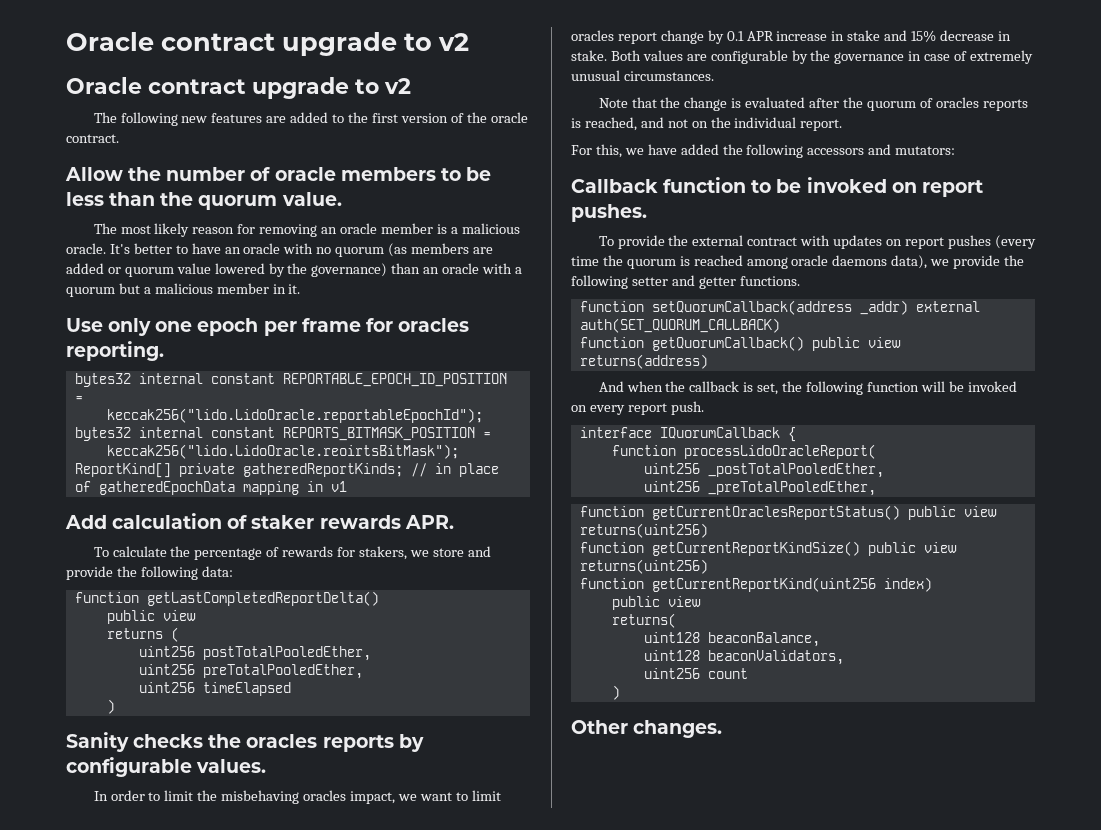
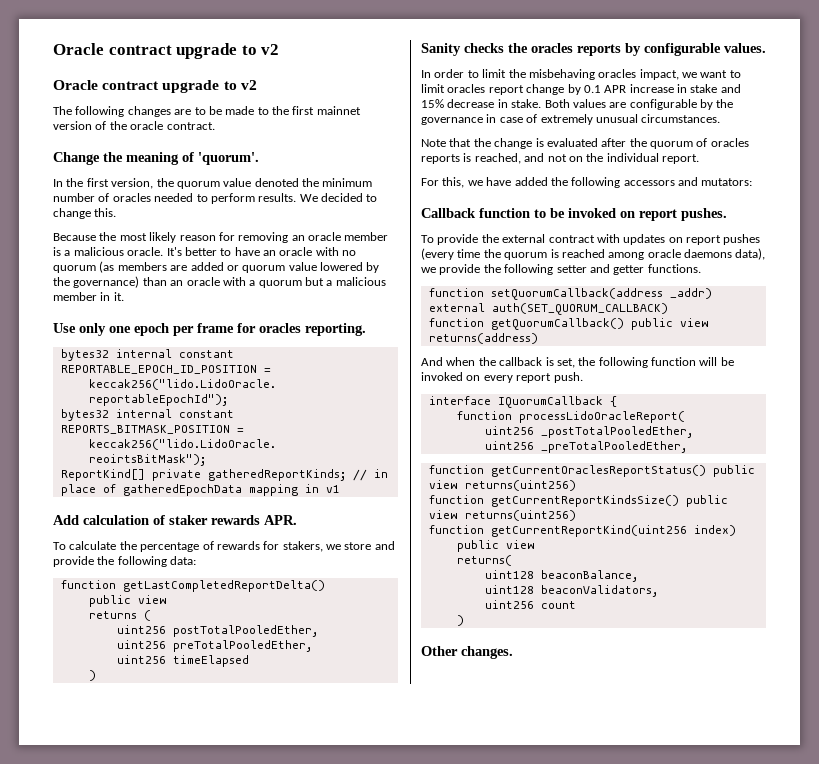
[181,112,329,123] new features are added -> [127,106,255,117] changes are to be made
(398, 118) none -> [316,106,361,115] mainnet
[65,167,491,181] [66,192,342,210] [93,223,117,234] Allow the number of oracle members to be less than the quorum value. // The -> [53,152,259,165] [53,178,373,189] [53,193,378,204] [53,208,117,219] [53,232,117,241] Change the meaning of 'quorum'. // In the first version, the quorum value denoted the minimum number of oracles needed to perform results. We decided to change this. // Because the
[651,541,860,556] getCurrentReportKindSize() -> [490,495,679,507] getCurrentReportKindsSize()

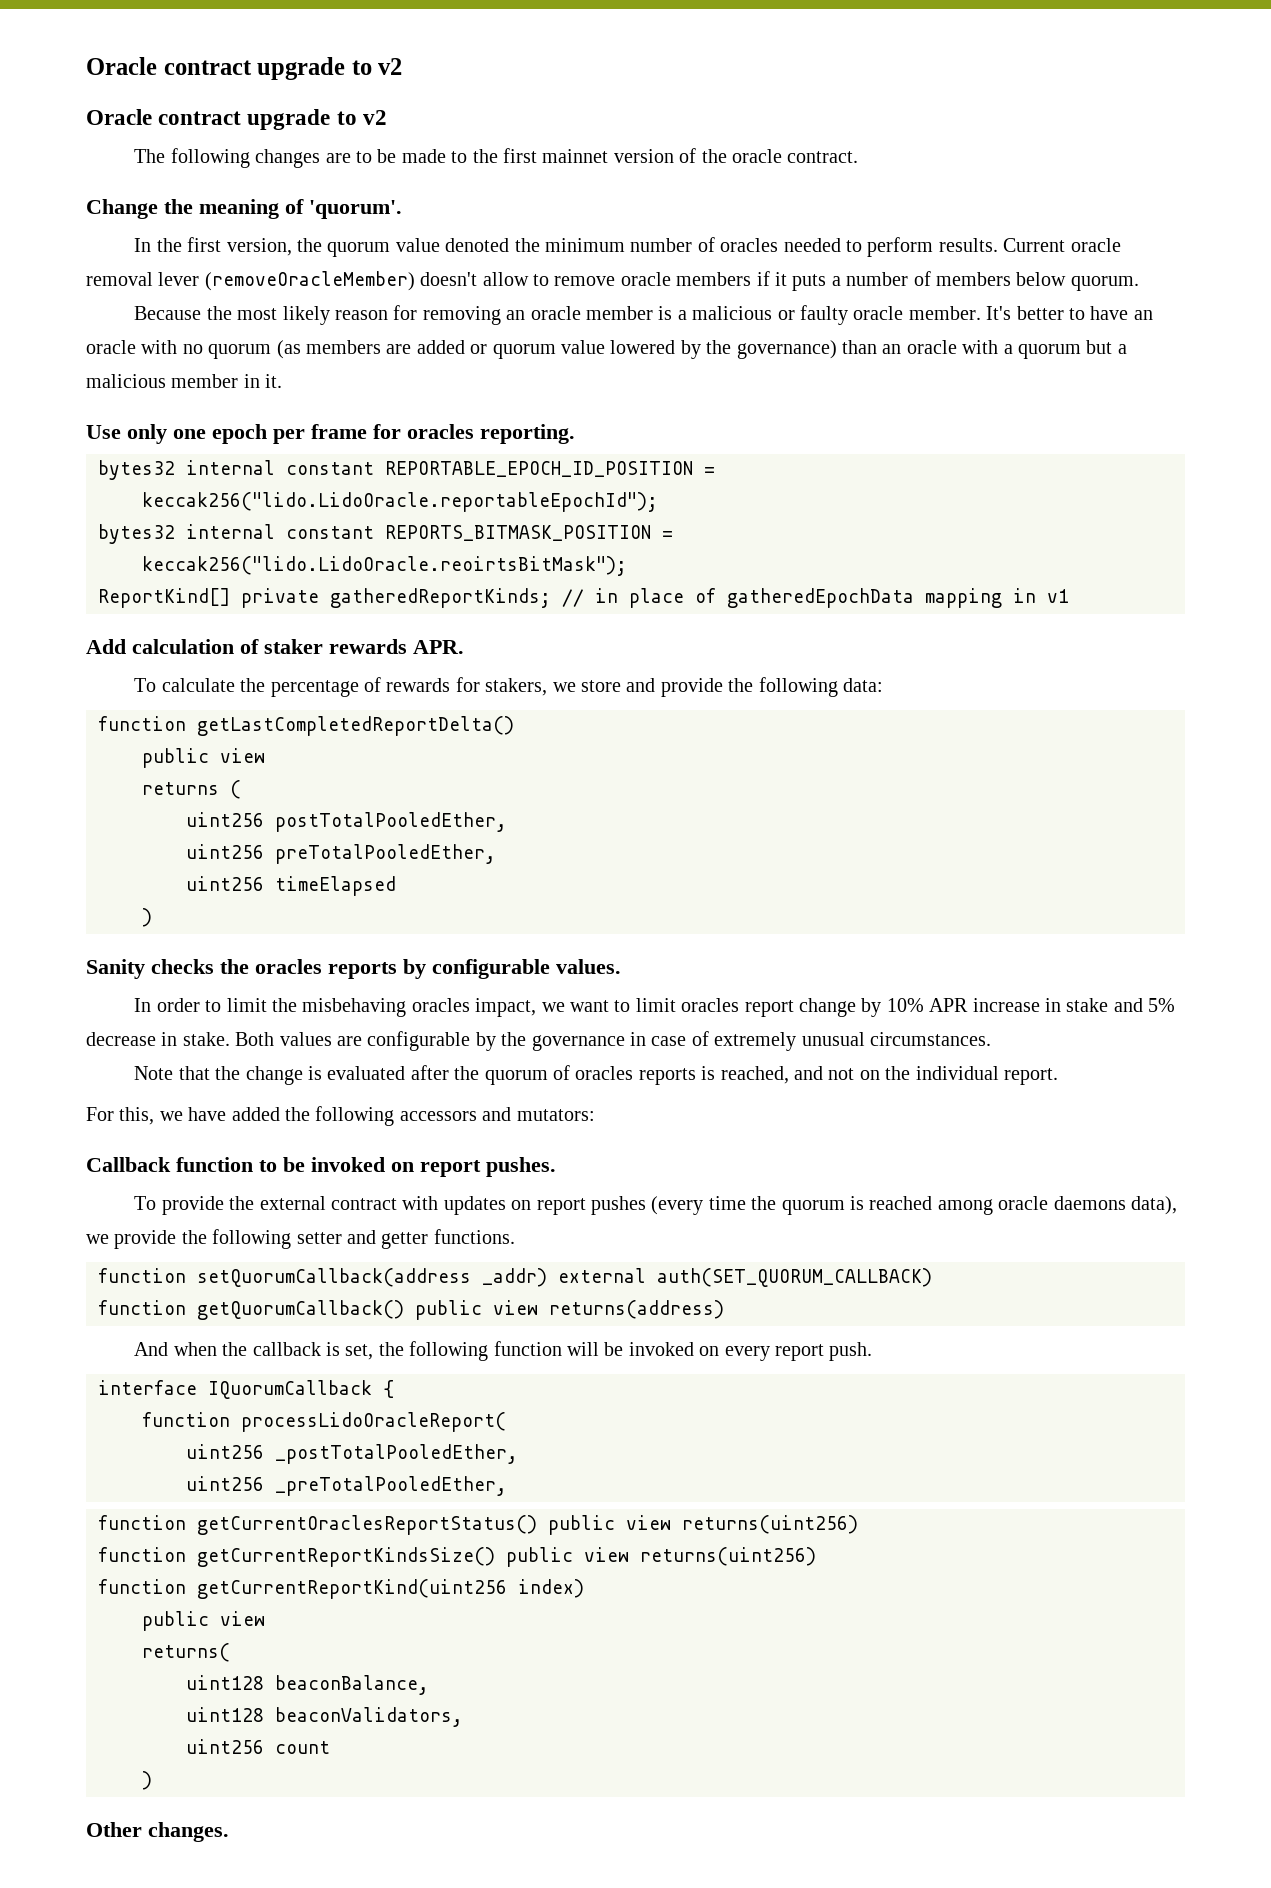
[299,193,378,202] [53,208,117,219] We decided to change this. -> [1003,238,1121,252] [86,271,1139,291] Current oracle removal lever (removeOracleMember) doesn't allow to remove oracle members if it puts a number of members below quorum.
[127,247,164,256] oracle. -> [777,305,981,325] or faulty oracle member.
[583,85,601,93] 0.1 -> [886,998,924,1012] 10%
[421,99,444,108] 15% -> [1148,998,1176,1012] 5%

